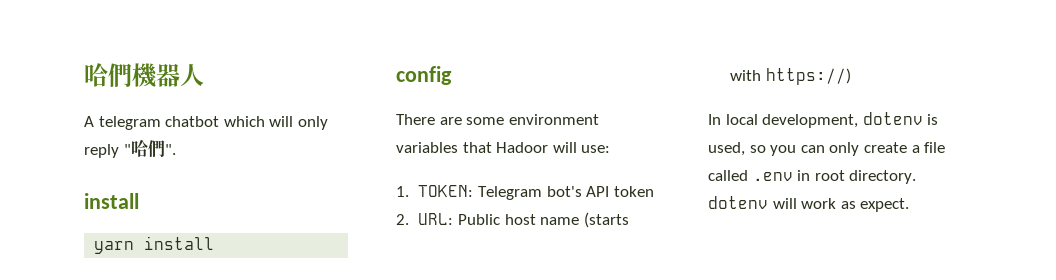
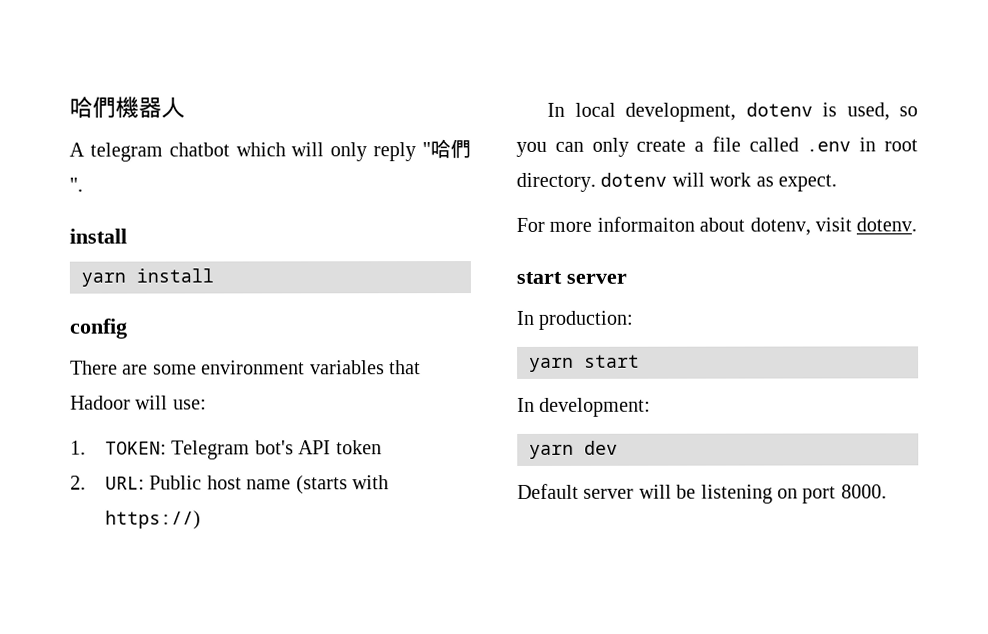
(910, 205) none -> [516,216,918,236] [516,271,627,284] [516,310,635,330] [529,354,640,372] [517,397,652,417] [529,440,618,459] [517,483,887,504] // For more informaiton about dotenv, visit dotenv. // start server // In production: // yarn start // In development: // yarn dev // Default server will be listening on port 8000.

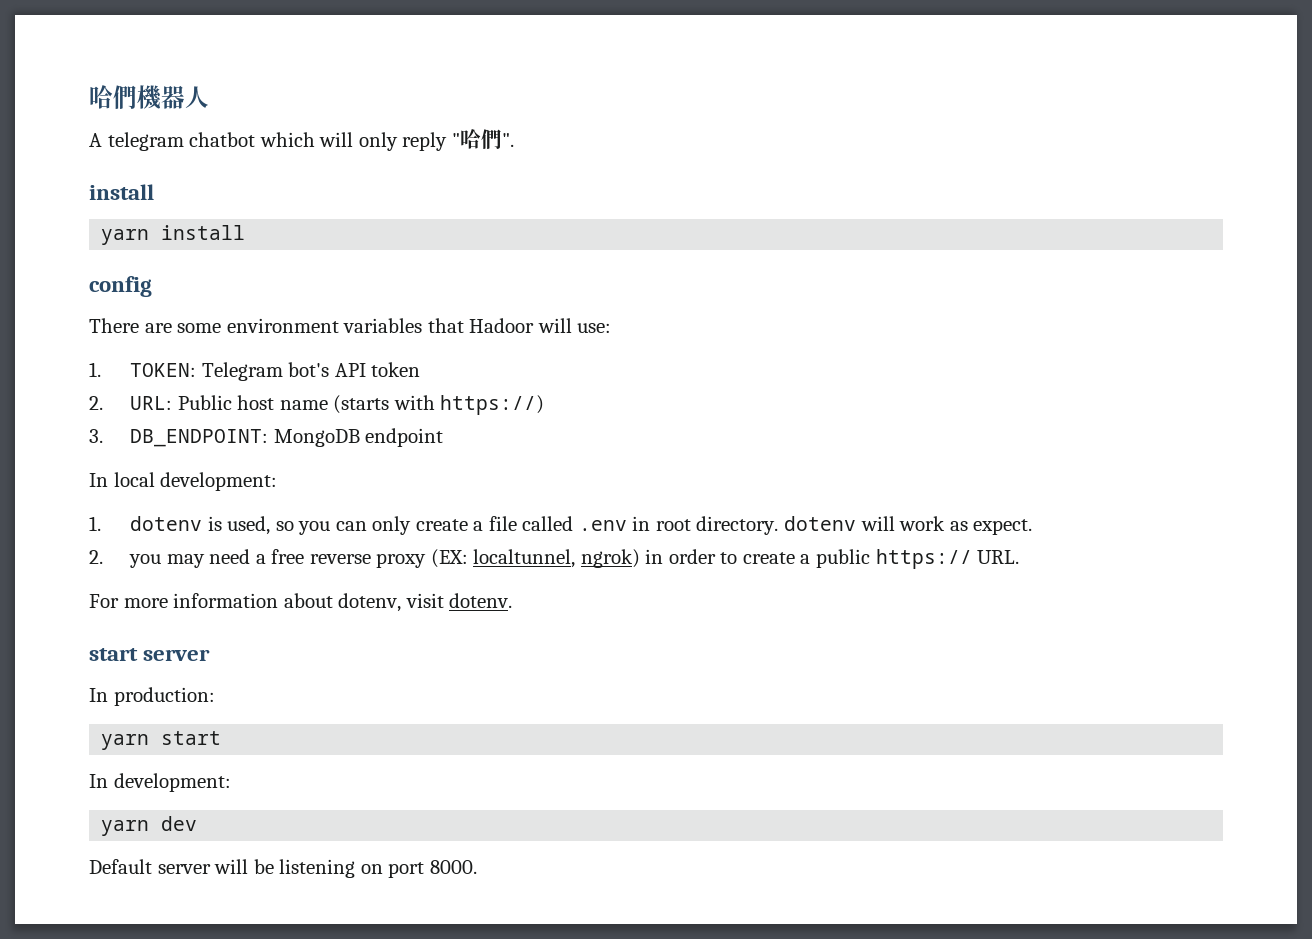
(202, 520) none -> [89,428,444,447] // 3. DB_ENDPOINT: MongoDB endpoint
[625,102,737,122] development, -> [160,472,278,491] [89,516,101,531] development: // 1.
(837, 183) none -> [89,549,1020,569] // 2. you may need a free reverse proxy (EX: localtunnel, ngrok) in order to create a public https:// URL.
[596,216,695,232] informaiton -> [173,593,279,608] information

